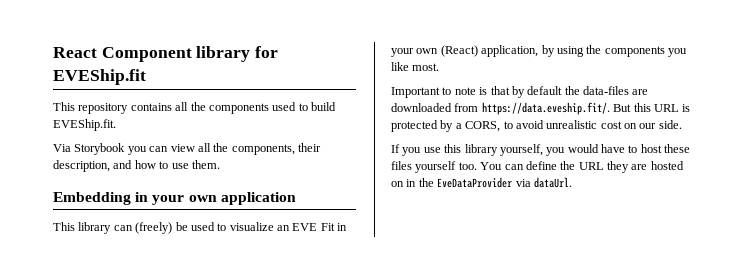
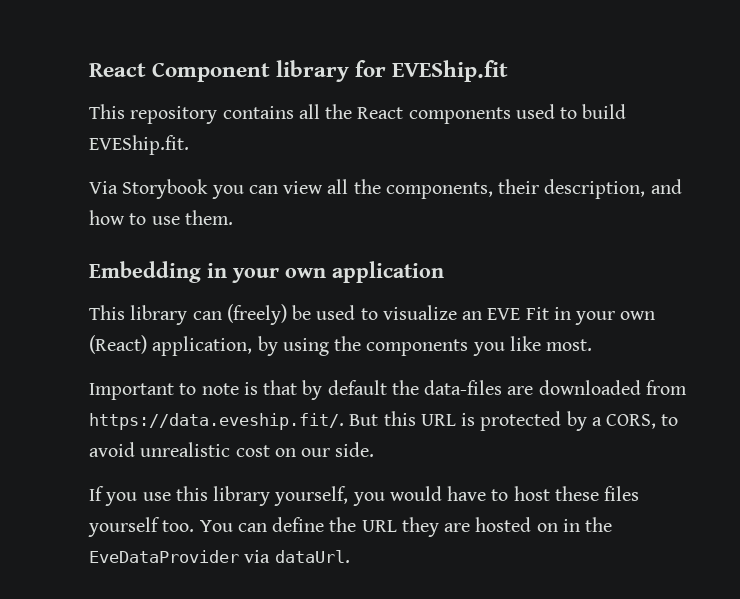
(206, 106) none -> [357,107,404,119] React

